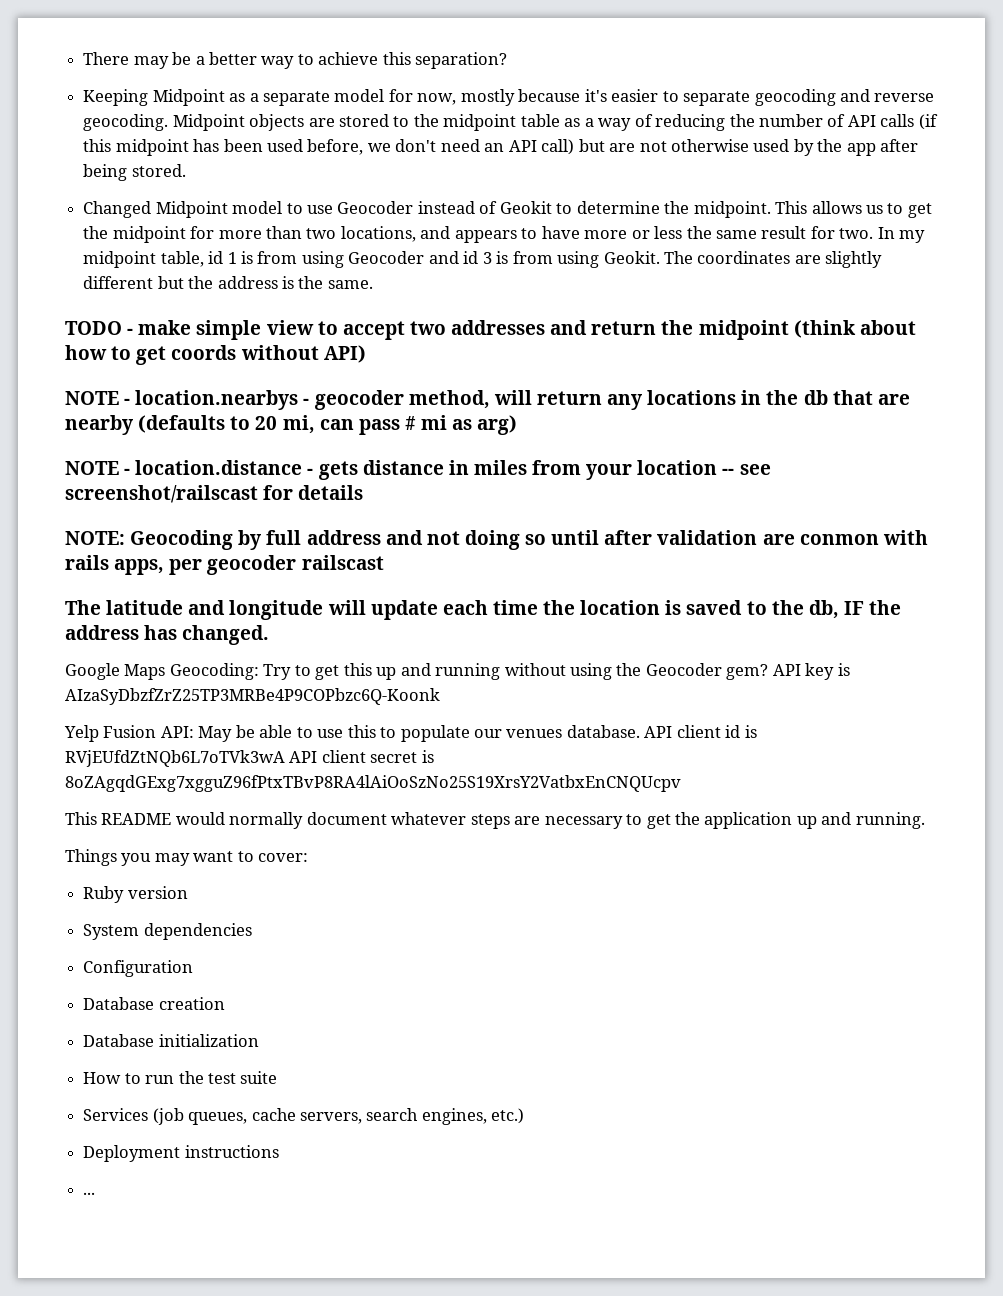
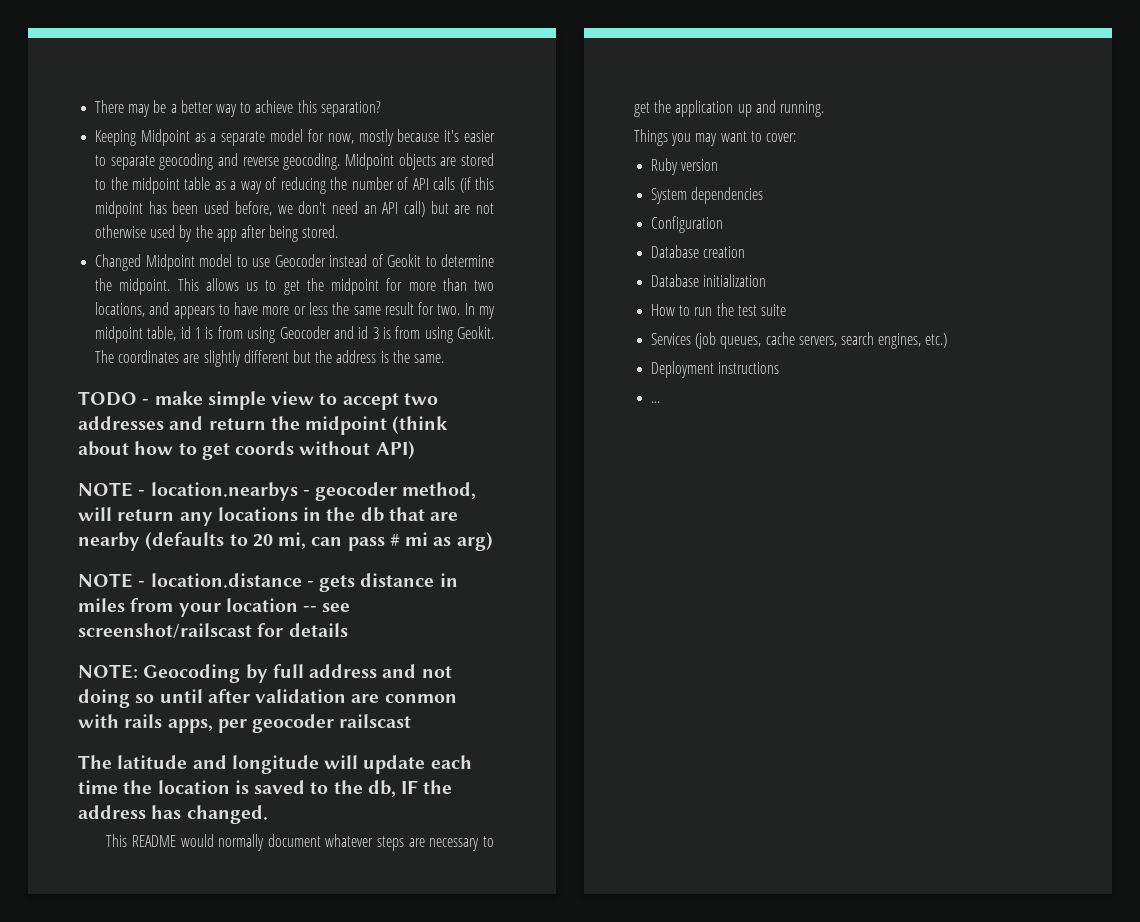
[65,663,850,680] [65,688,440,705] [64,725,757,742] [65,750,434,767] [65,775,681,792] // Google Maps Geocoding: Try to get this up and running without using the Geocoder gem? API key is AIzaSyDbzfZrZ25TP3MRBe4P9COPbzc6Q-Koonk // Yelp Fusion API: May be able to use this to populate our venues database. API client id is RVjEUfdZtNQb6L7oTVk3wA API client secret is 8oZAgqdGExg7xgguZ96fPtxTBvP8RA4lAiOoSzNo25S19XrsY2VatbxEnCNQUcpv -> (268, 814) none

